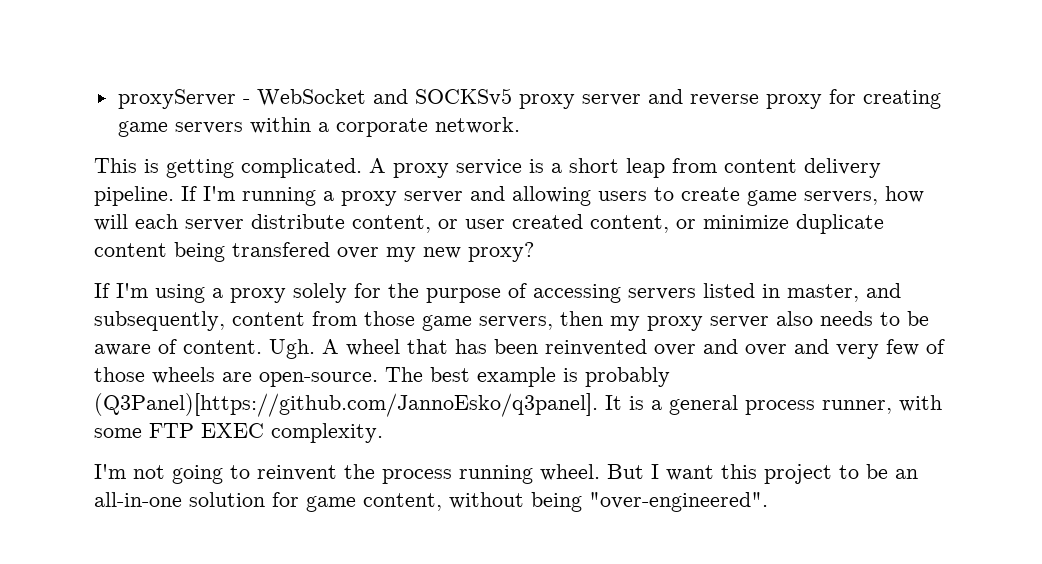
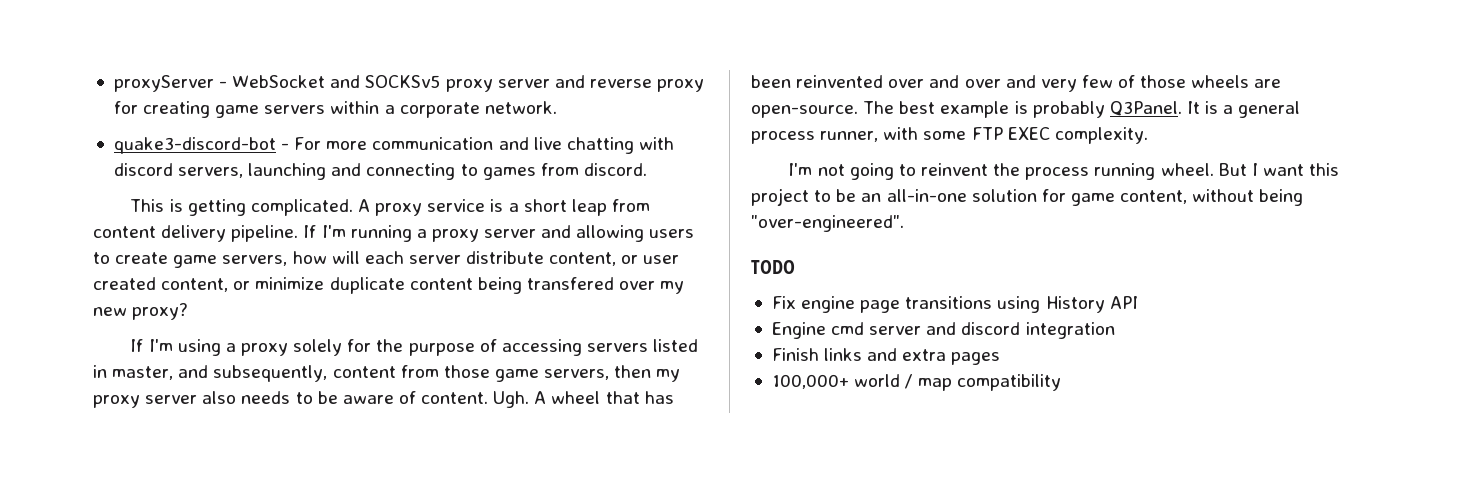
(520, 125) none -> [113,137,674,154] [113,163,647,180] // quake3-discord-bot - For more communication and live chatting with discord servers, launching and connecting to games from discord.
[94,393,598,417] (Q3Panel)[https://github.com/JannoEsko/q3panel]. -> [1109,101,1182,116] Q3Panel.
(768, 502) none -> [751,260,795,274] [771,296,1138,313] [771,322,1115,339] [771,348,1001,365] [771,374,1062,391] // TODO // Fix engine page transitions using History API // Engine cmd server and discord integration // Finish links and extra pages // 100,000+ world / map compatibility

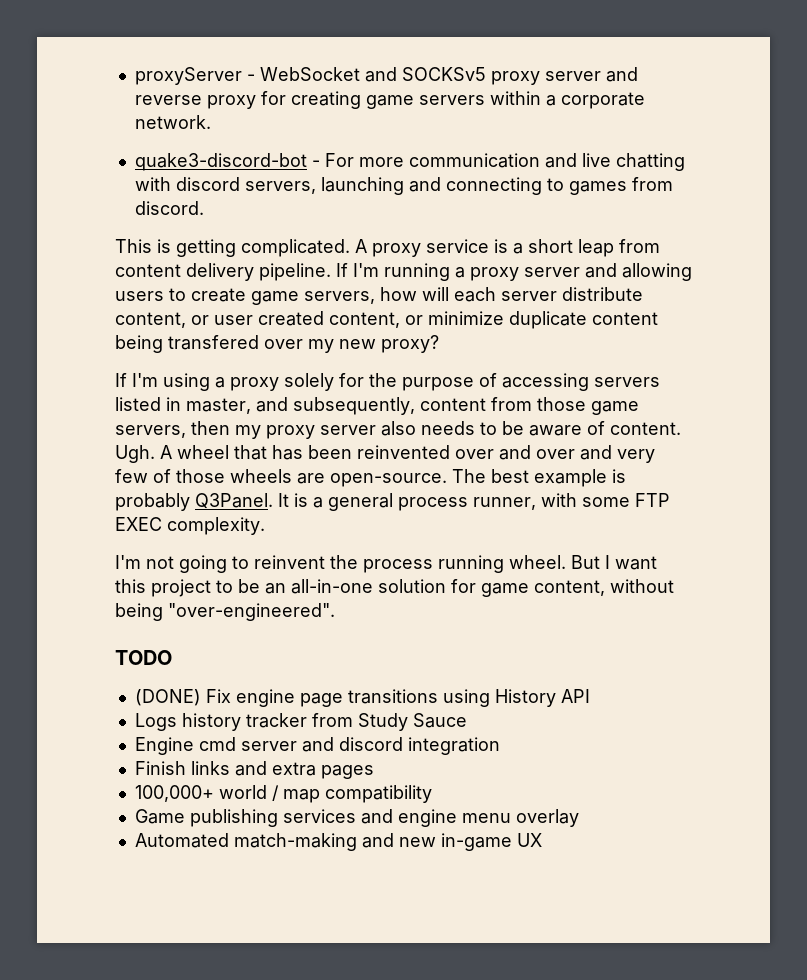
(795, 267) none -> [134,689,201,706] (DONE)
(1138, 302) none -> [134,713,467,731] // Logs history tracker from Study Sauce
(1062, 382) none -> [134,809,579,827] [134,833,542,851] // Game publishing services and engine menu overlay // Automated match-making and new in-game UX

